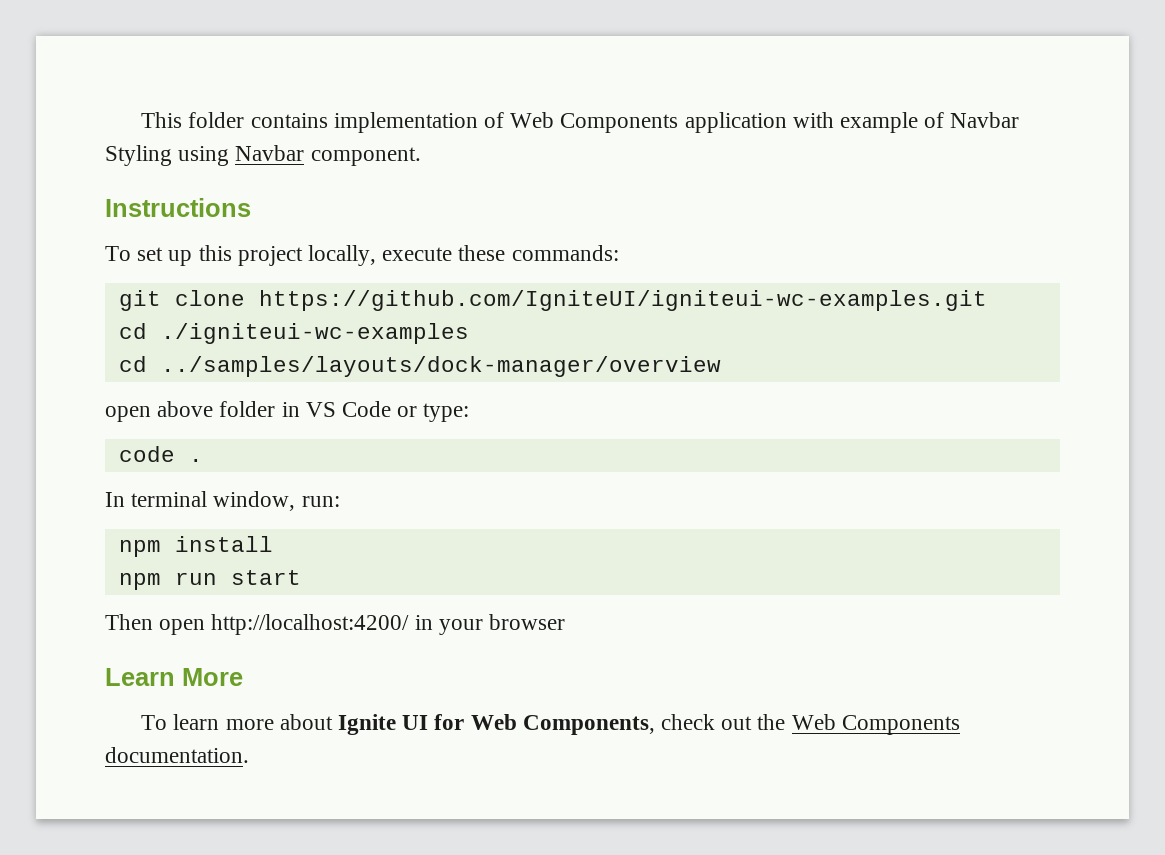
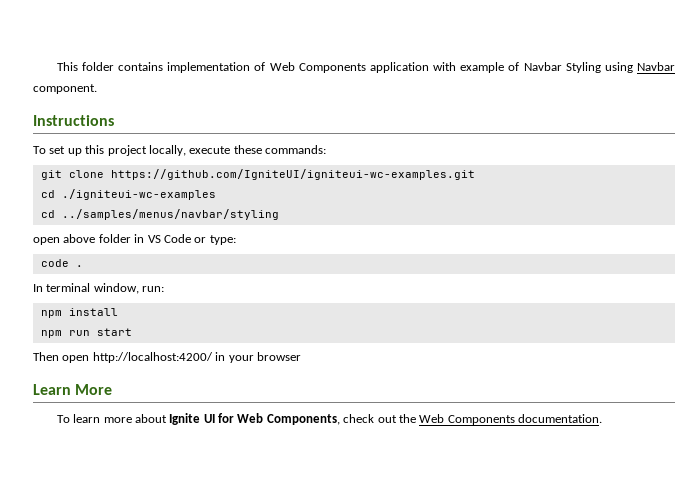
[160,356,721,377] ../samples/layouts/dock-manager/overview -> [61,209,279,220] ../samples/menus/navbar/styling

